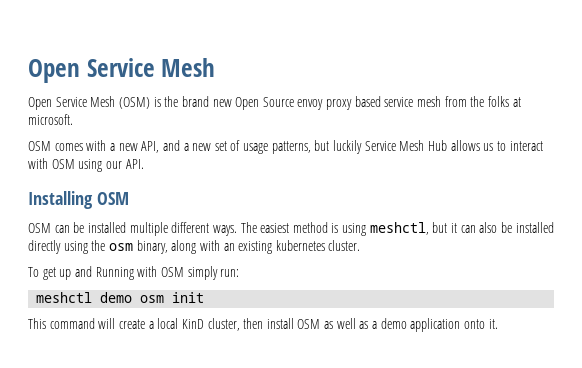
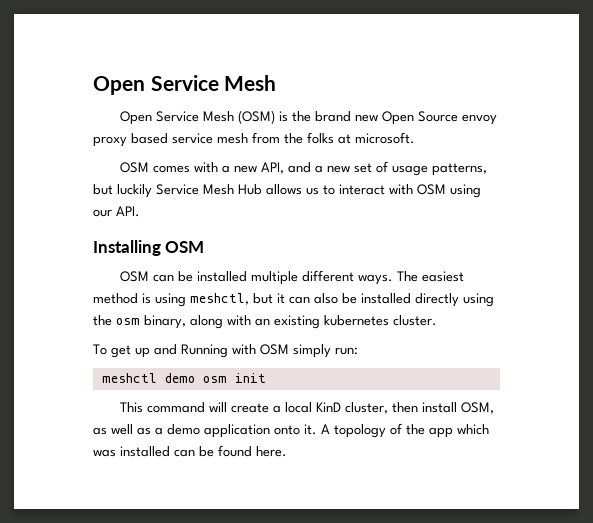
[297,319,321,329] OSM -> [460,402,494,414] OSM,
(498, 324) none -> [321,423,489,438] [93,445,287,457] A topology of the app which was installed can be found here.

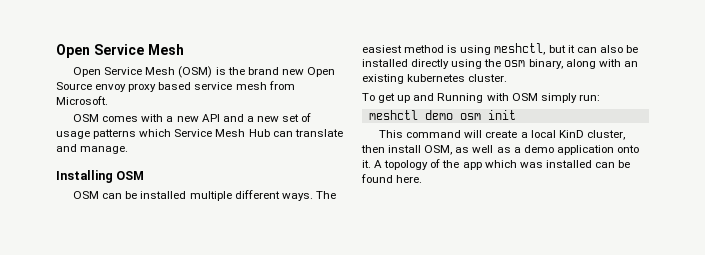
[284,132,415,144] the folks at microsoft. -> [56,96,108,105] Microsoft.
[260,162,284,174] API, -> [201,114,220,122] API
[431,163,487,176] [93,184,481,198] [93,206,140,217] patterns, but luckily Service Mesh Hub allows us to interact with OSM using our API. -> [93,129,343,139] [56,144,129,154] patterns which Service Mesh Hub can translate and manage.

